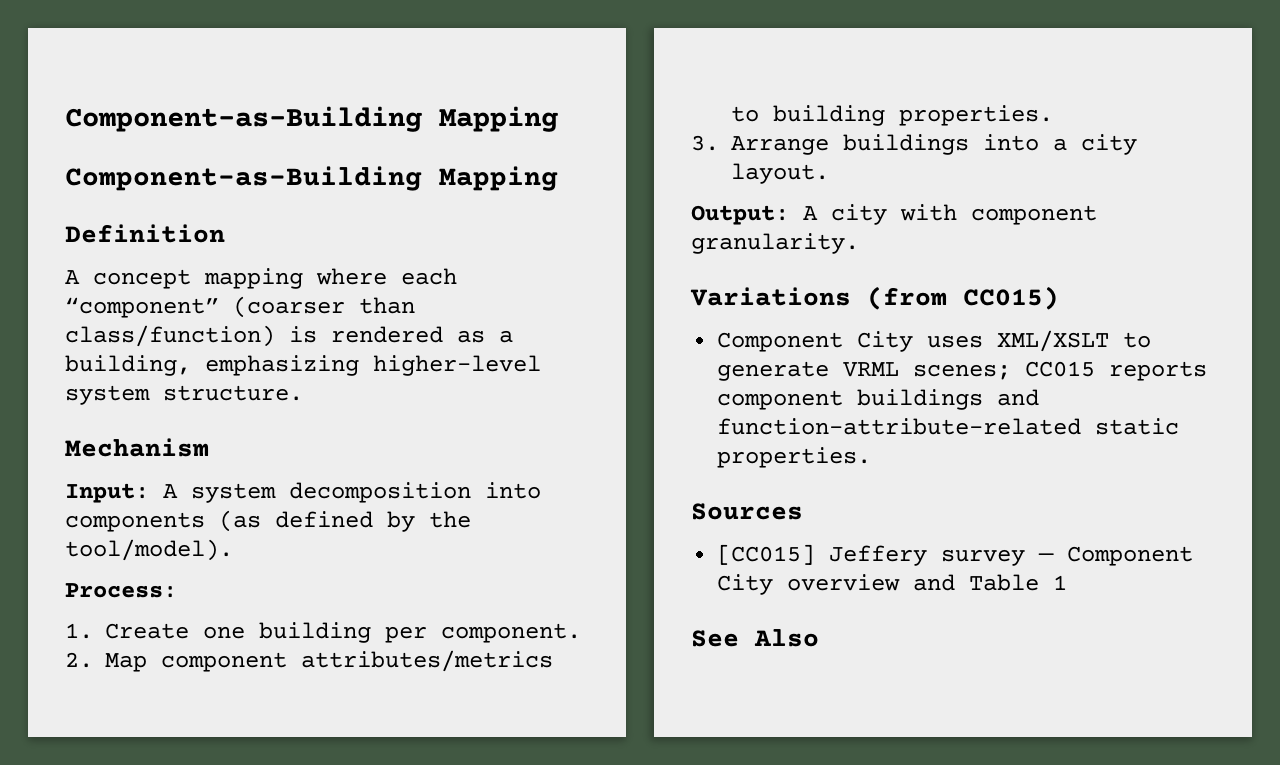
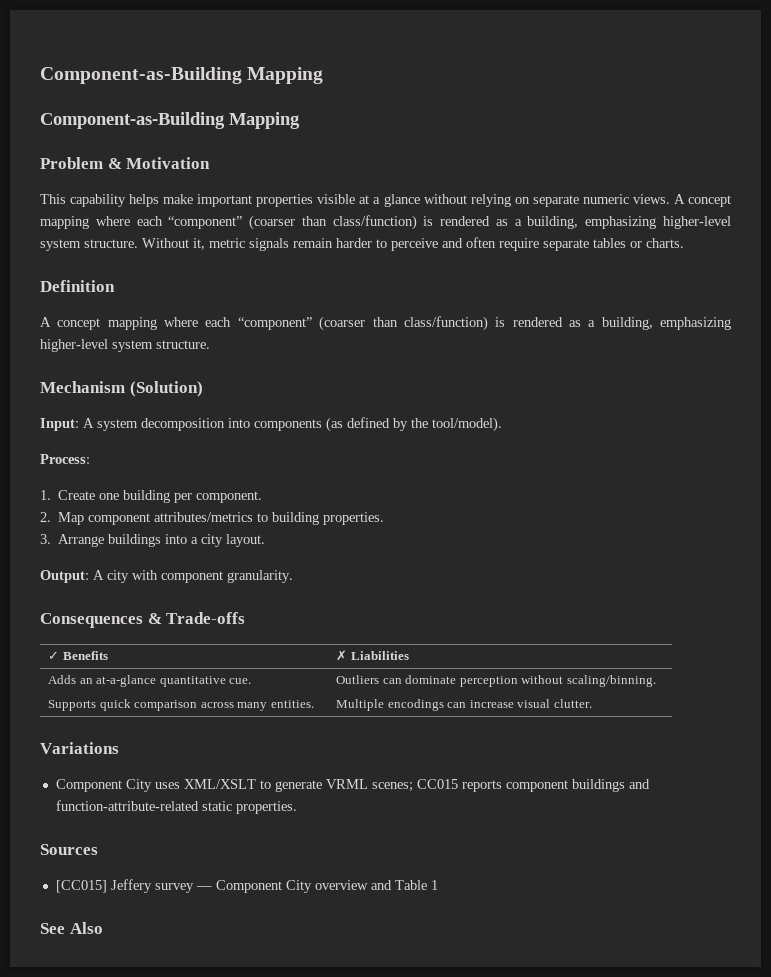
(558, 178) none -> [40,157,211,169] [40,194,731,207] [40,215,731,230] [40,237,684,251] // Problem & Motivation // This capability helps make important properties visible at a glance without relying on separate numeric views. A concept mapping where each “component” (coarser than class/function) is rendered as a building, emphasizing higher-level system structure. Without it, metric signals remain harder to perceive and often require separate tables or charts.
(209, 447) none -> [129,381,203,397] (Solution)
(859, 243) none -> [40,612,246,628] [48,651,108,660] [336,650,409,661] [48,675,252,687] [336,675,656,687] [48,699,314,711] [336,699,592,711] // Consequences & Trade-offs // ✓ Benefits | ✗ Liabilities // Adds an at-a-glance quantitative cue. | Outliers can dominate perception without scaling/binning. // Supports quick comparison across many entities. | Multiple encodings can increase visual clutter.
[867,286,1059,310] (from CC015) -> (119, 748) none

